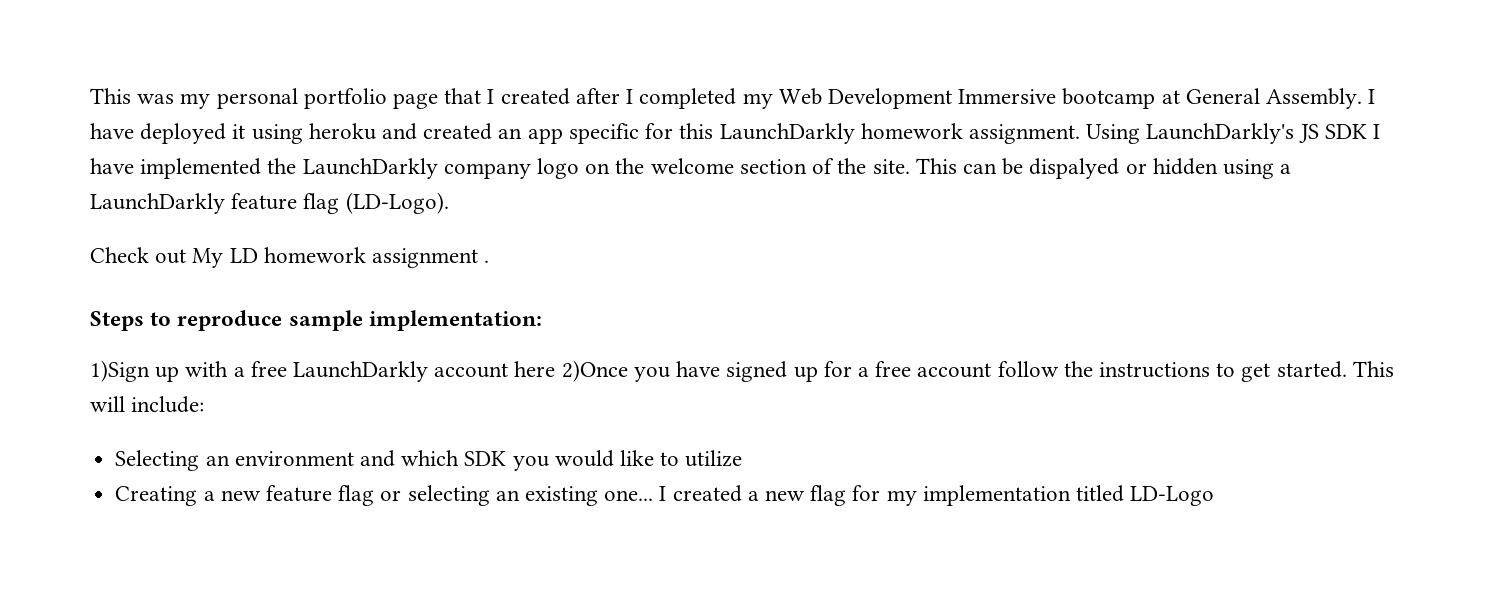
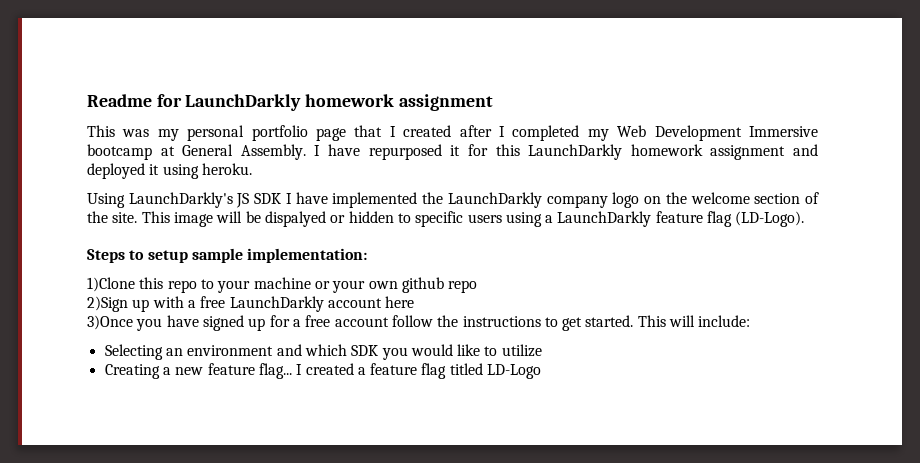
(90, 96) none -> [87,94,493,111] Readme for LaunchDarkly homework assignment //
[140,123,1080,144] deployed it using heroku and created an app specific for this LaunchDarkly homework assignment. -> [368,144,819,160] [87,163,252,179] repurposed it for this LaunchDarkly homework assignment and deployed it using heroku. //
[962,163,997,174] can -> [173,211,243,227] image will
(1218, 166) none -> [397,211,502,227] to specific users
[90,247,490,268] // Check out My LD homework assignment . -> (805, 219) none
[177,310,283,331] reproduce -> [147,250,188,263] setup
[90,360,150,382] 1)Sign -> [87,277,478,293] [87,296,128,312] 1)Clone this repo to your machine or your own github repo // 2)Sign
[561,360,628,382] 2)Once -> [87,315,133,330] // 3)Once
[338,485,1071,506] flag or selecting an existing one... I created a new flag for my implementation -> [258,363,447,379] flag... I created a feature flag

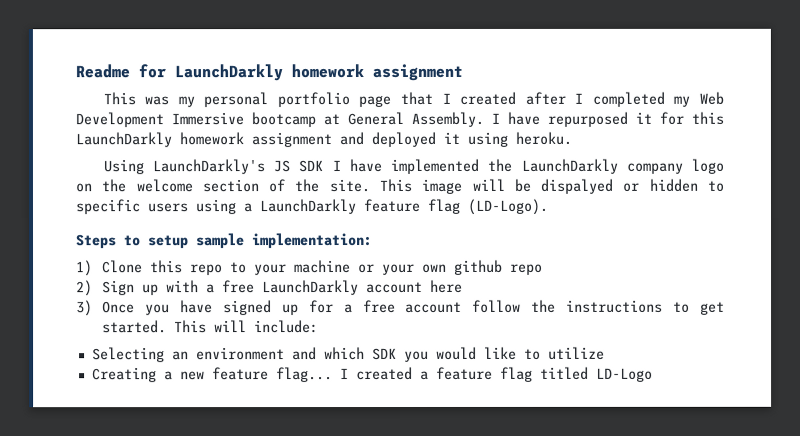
[87,277,135,292] 1)Clone -> [76,260,144,277] 1) Clone
[87,296,128,312] 2)Sign -> [76,280,136,297] 2) Sign
[87,315,133,330] 3)Once -> [76,300,136,317] 3) Once

